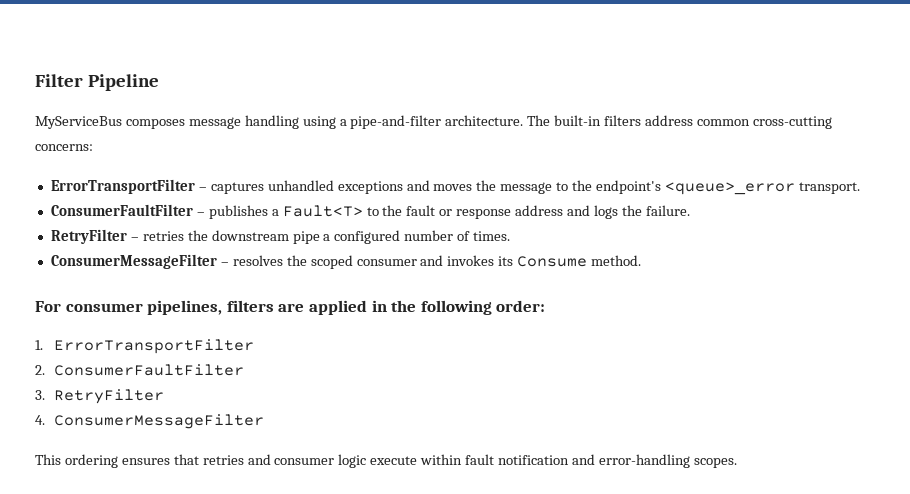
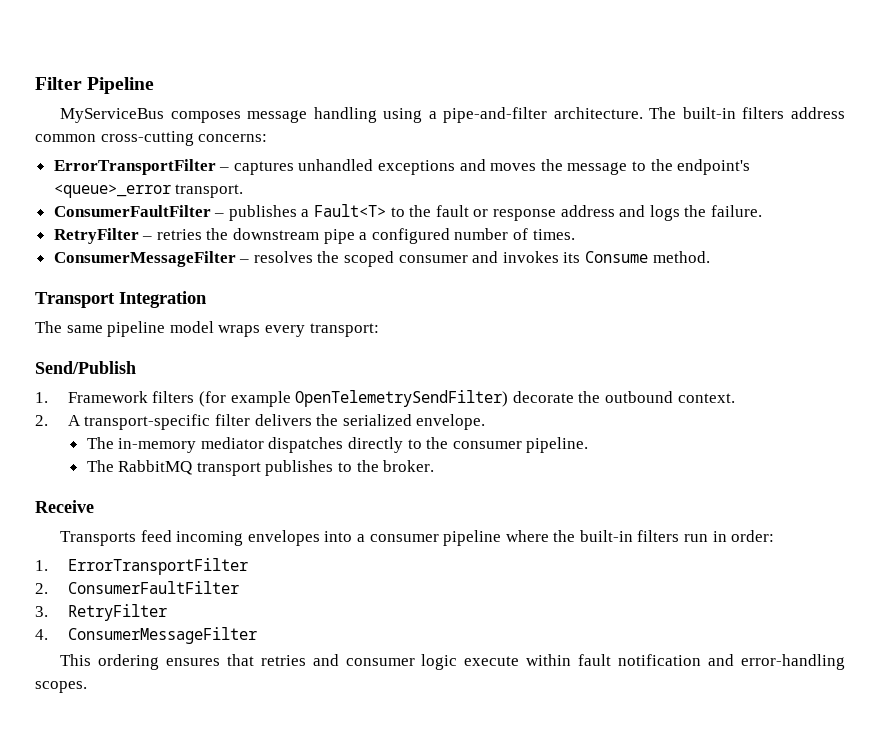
[35,300,492,315] For consumer pipelines, filters are applied in the following -> [35,291,207,308] [35,321,379,337] [35,361,136,374] [35,390,735,407] [35,414,486,430] [86,437,589,453] [86,460,435,476] [35,500,94,513] [59,530,727,546] Transport Integration // The same pipeline model wraps every transport: // Send/Publish // 1. Framework filters (for example OpenTelemetrySendFilter) decorate the outbound context. // 2. A transport-specific filter delivers the serialized envelope. // The in-memory mediator dispatches directly to the consumer pipeline. // The RabbitMQ transport publishes to the broker. // Receive // Transports feed incoming envelopes into a consumer pipeline where the built-in filters run in

